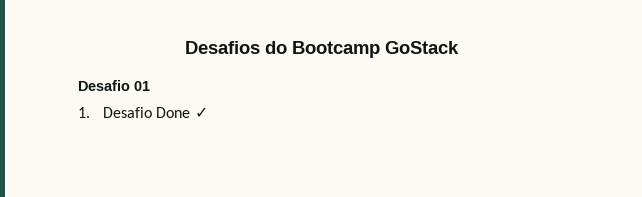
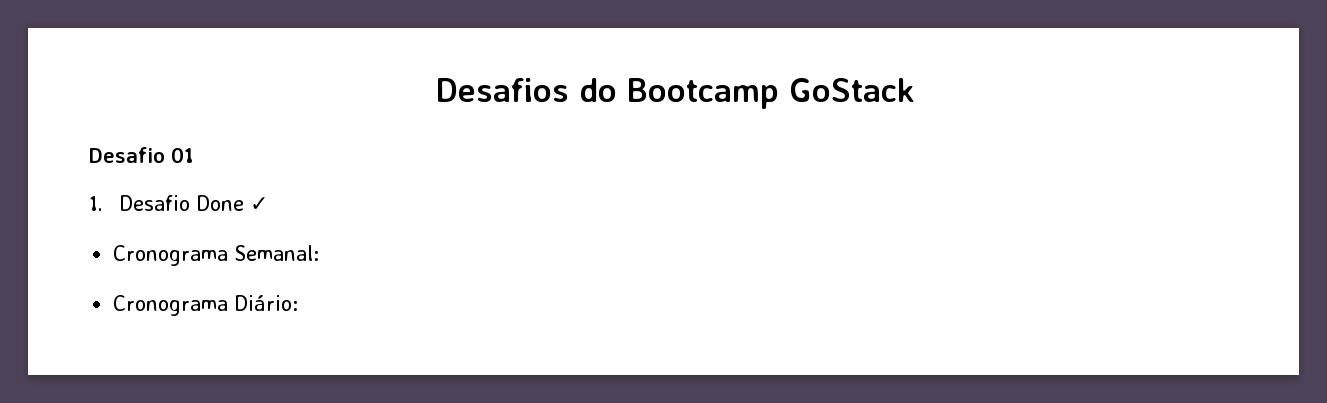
(208, 112) none -> [113,245,320,266] [113,295,299,316] // Cronograma Semanal: // Cronograma Diário:

